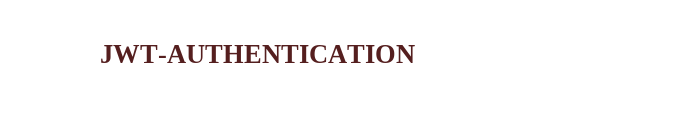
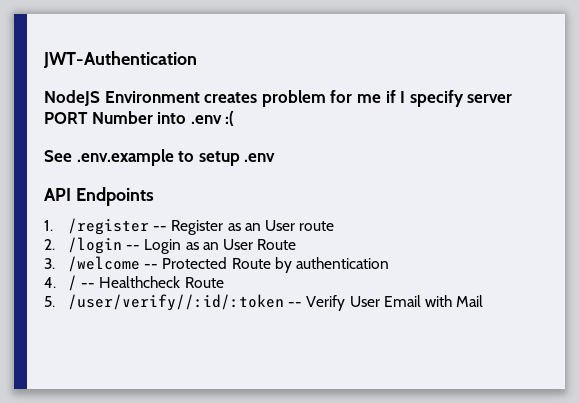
[100,45,415,63] JWT-AUTHENTICATION -> [43,51,197,68] [44,90,513,107] [44,111,235,126] [44,149,276,166] [44,187,154,206] [44,218,335,235] [44,237,297,254] [44,256,389,273] [44,275,224,291] [44,294,484,311] JWT-Authentication // NodeJS Environment creates problem for me if I specify server PORT Number into .env :( // See .env.example to setup .env // API Endpoints // 1. /register -- Register as an User route // 2. /login -- Login as an User Route // 3. /welcome -- Protected Route by authentication // 4. / -- Healthcheck Route // 5. /user/verify//:id/:token -- Verify User Email with Mail

